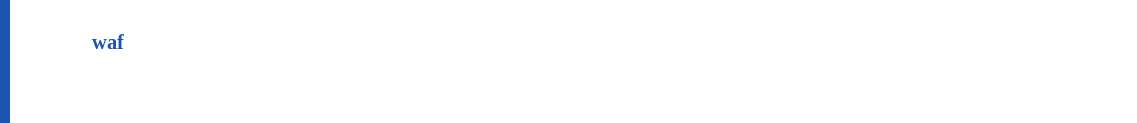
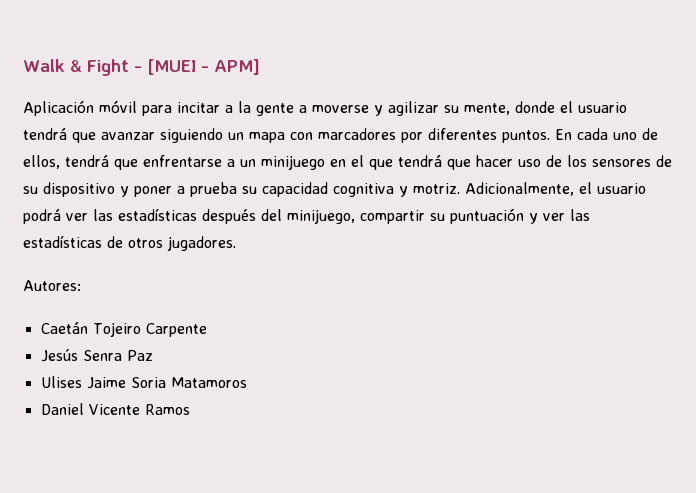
[92,34,125,49] waf -> [23,59,260,76] [23,100,627,116] [23,128,658,143] [23,155,672,170] [23,182,646,197] [23,208,590,224] [23,235,236,251] [23,280,81,291] [40,322,207,337] [40,349,153,362] [40,376,247,389] [40,403,190,415] Walk & Fight - [MUEI - APM] // Aplicación móvil para incitar a la gente a moverse y agilizar su mente, donde el usuario tendrá que avanzar siguiendo un mapa con marcadores por diferentes puntos. En cada uno de ellos, tendrá que enfrentarse a un minijuego en el que tendrá que hacer uso de los sensores de su dispositivo y poner a prueba su capacidad cognitiva y motriz. Adicionalmente, el usuario podrá ver las estadísticas después del minijuego, compartir su puntuación y ver las estadísticas de otros jugadores. // Autores: // Caetán Tojeiro Carpente // Jesús Senra Paz // Ulises Jaime Soria Matamoros // Daniel Vicente Ramos

